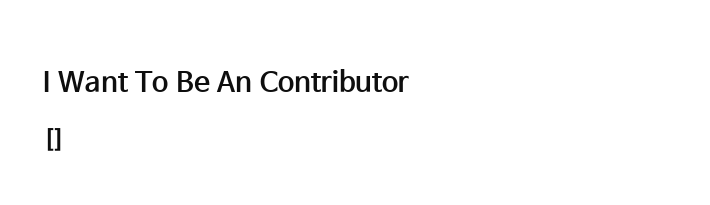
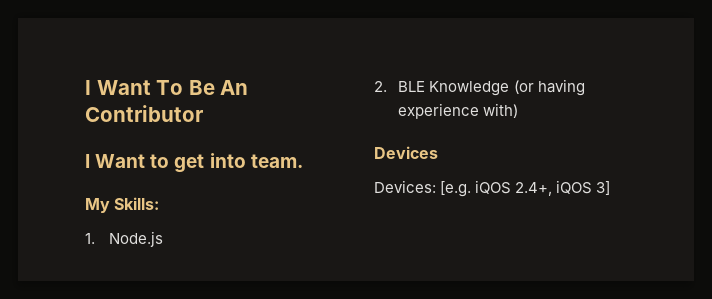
[43,128,65,151] [] -> [85,153,303,173] [85,197,160,213] [85,231,164,247] [374,79,585,96] [398,103,519,119] [374,146,438,159] [374,180,611,197] I Want to get into team. // My Skills: // 1. Node.js // 2. BLE Knowledge (or having experience with) // Devices // Devices: [e.g. iQOS 2.4+, iQOS 3]

